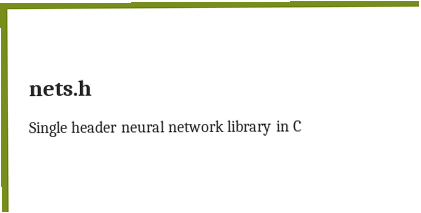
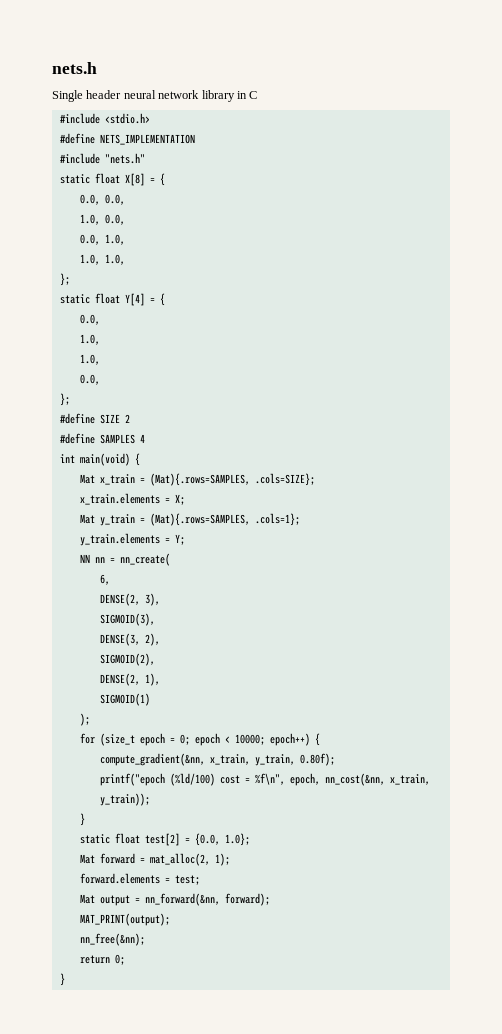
(302, 126) none -> [59,113,150,124] [59,133,195,145] [59,153,145,164] [59,173,165,186] [79,194,125,205] [79,214,125,225] [79,234,125,245] [79,254,125,265] [59,273,70,286] [59,293,165,306] [79,314,100,325] [79,334,100,345] [79,354,100,365] [79,374,100,385] [59,393,70,406] [59,413,130,424] [59,433,145,444] [59,453,140,466] [79,473,315,486] [79,493,185,505] [79,513,300,526] [79,533,185,546] [79,553,170,566] [99,574,110,585] [99,593,160,606] [99,613,155,626] [99,633,160,646] [99,653,155,666] [99,673,160,686] [99,693,150,706] [79,713,90,726] [79,733,320,746] [99,753,335,766] [99,773,430,786] [99,793,150,806] [79,813,85,826] [79,833,250,846] [79,853,230,866] [79,873,200,885] [79,893,270,906] [79,913,170,926] [79,933,145,946] [79,954,125,965] [59,973,65,986] // #include <stdio.h> // #define NETS_IMPLEMENTATION // #include "nets.h" // static float X[8] = { // 0.0, 0.0, // 1.0, 0.0, // 0.0, 1.0, // 1.0, 1.0, // }; // static float Y[4] = { // 0.0, // 1.0, // 1.0, // 0.0, // }; // #define SIZE 2 // #define SAMPLES 4 // int main(void) { // Mat x_train = (Mat){.rows=SAMPLES, .cols=SIZE}; // x_train.elements = X; // Mat y_train = (Mat){.rows=SAMPLES, .cols=1}; // y_train.elements = Y; // NN nn = nn_create( // 6, // DENSE(2, 3), // SIGMOID(3), // DENSE(3, 2), // SIGMOID(2), // DENSE(2, 1), // SIGMOID(1) // ); // for (size_t epoch = 0; epoch < 10000; epoch++) { // compute_gradient(&nn, x_train, y_train, 0.80f); // printf("epoch (%ld/100) cost = %f\n", epoch, nn_cost(&nn, x_train, y_train)); // } // static float test[2] = {0.0, 1.0}; // Mat forward = mat_alloc(2, 1); // forward.elements = test; // Mat output = nn_forward(&nn, forward); // MAT_PRINT(output); // nn_free(&nn); // return 0; // }

